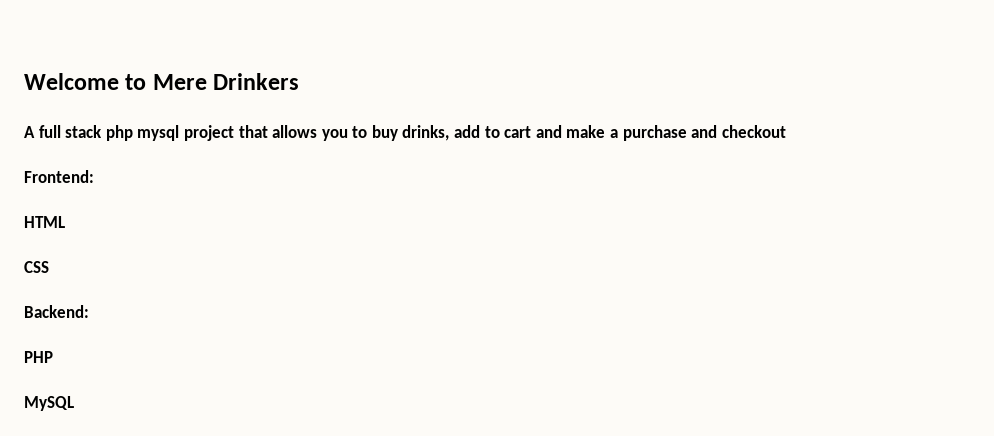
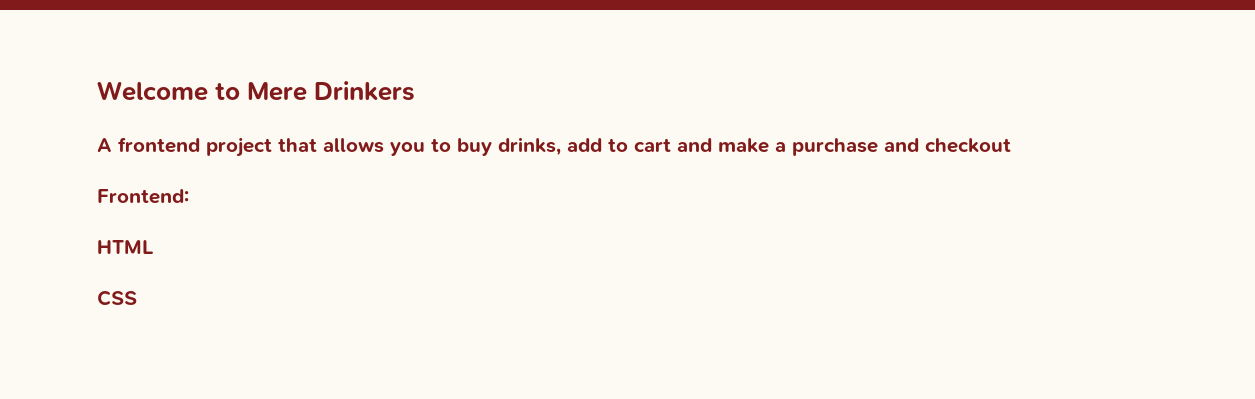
[38,125,180,141] full stack php mysql -> [118,137,200,153] frontend
[24,305,89,318] [24,351,53,363] [24,396,74,411] // Backend: // PHP // MySQL -> (137, 298) none

